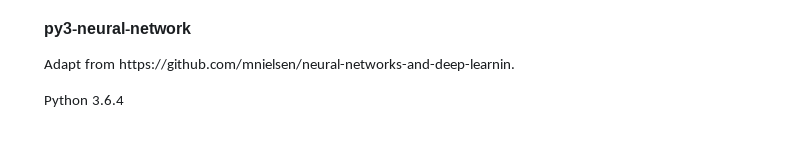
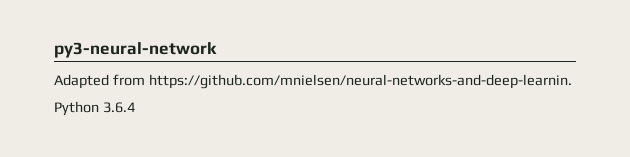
[44,59,81,71] Adapt -> [54,74,109,89] Adapted

